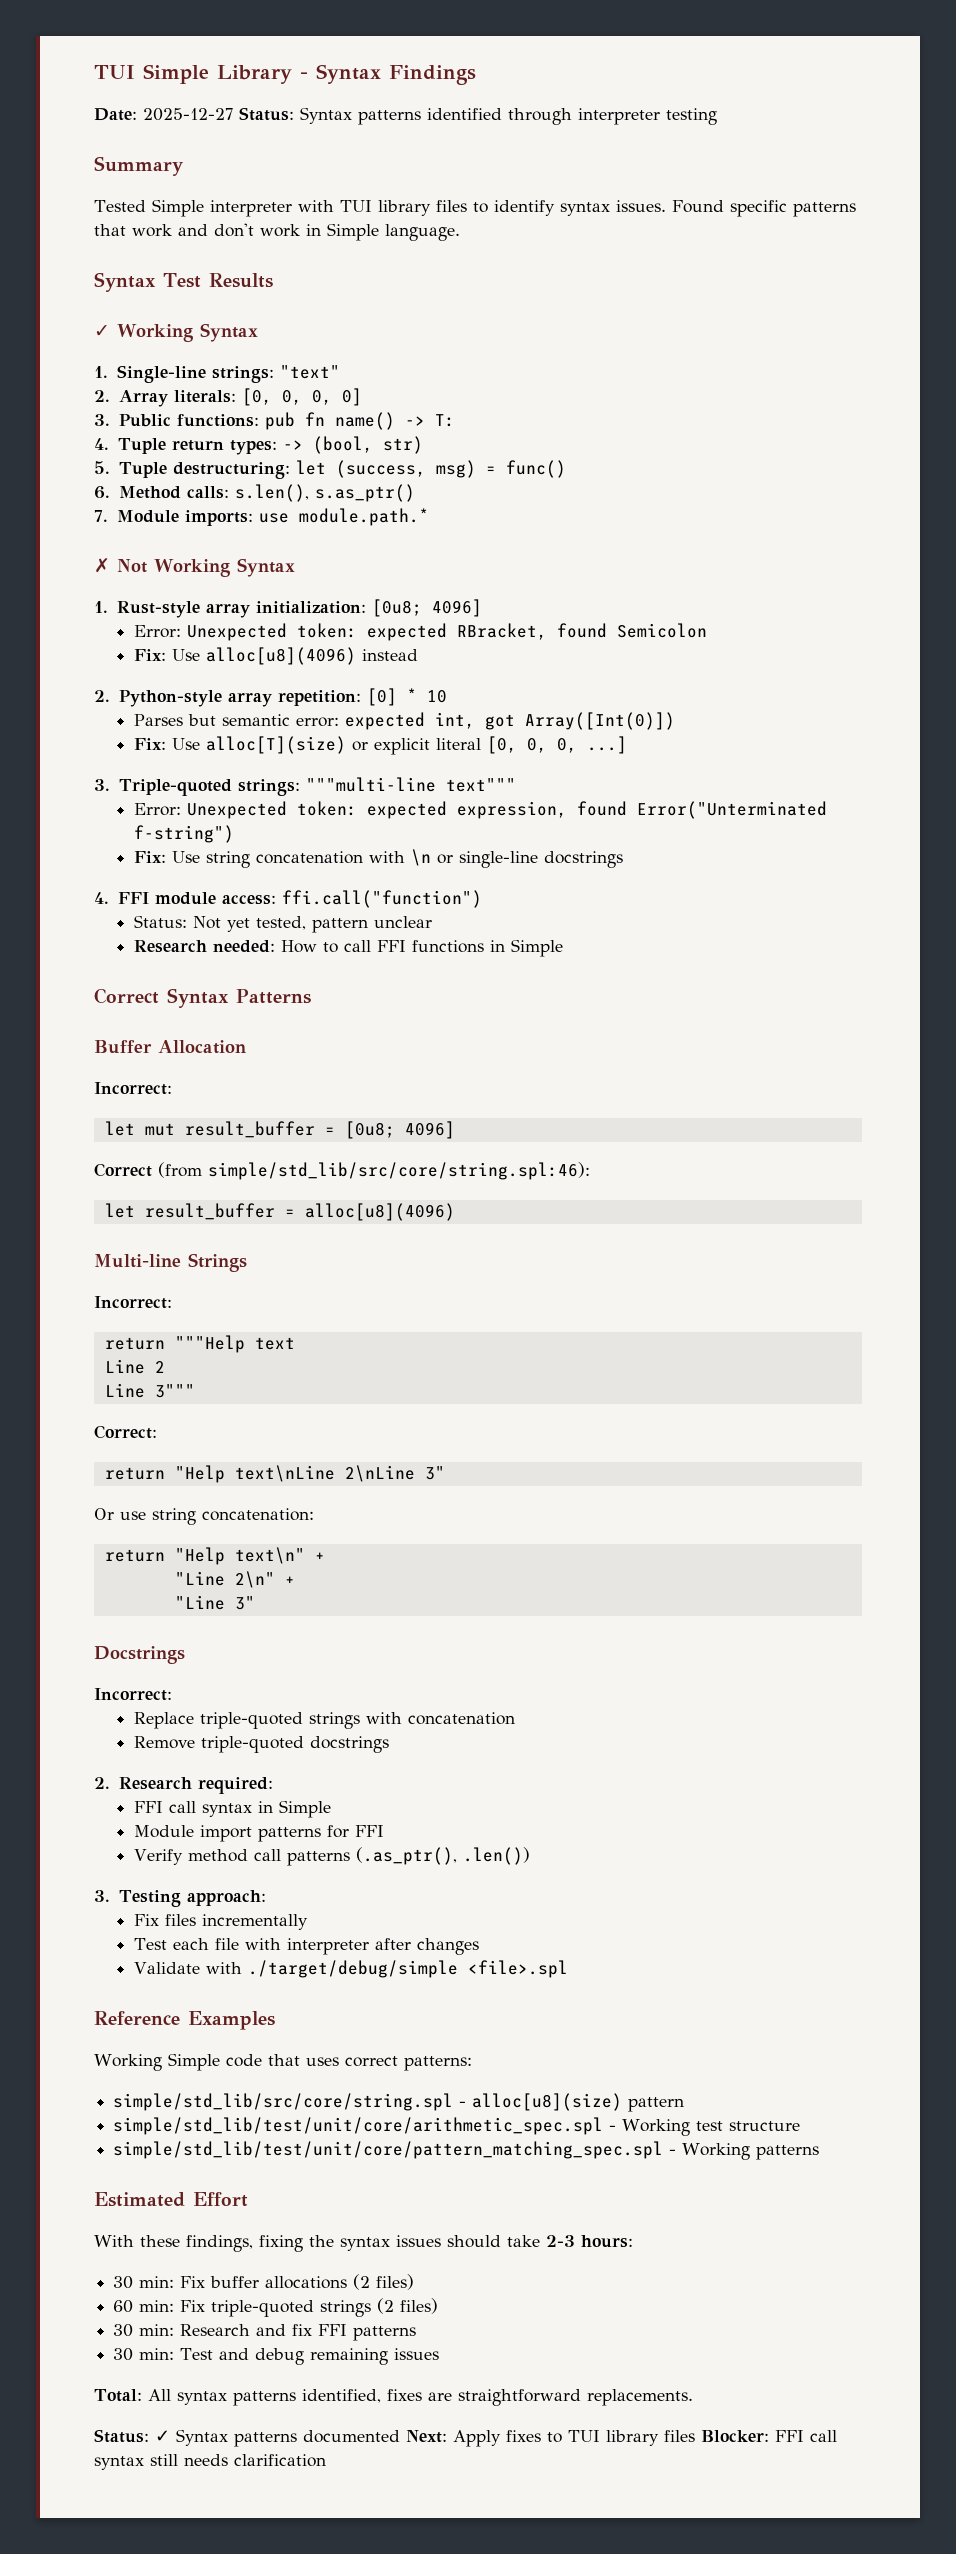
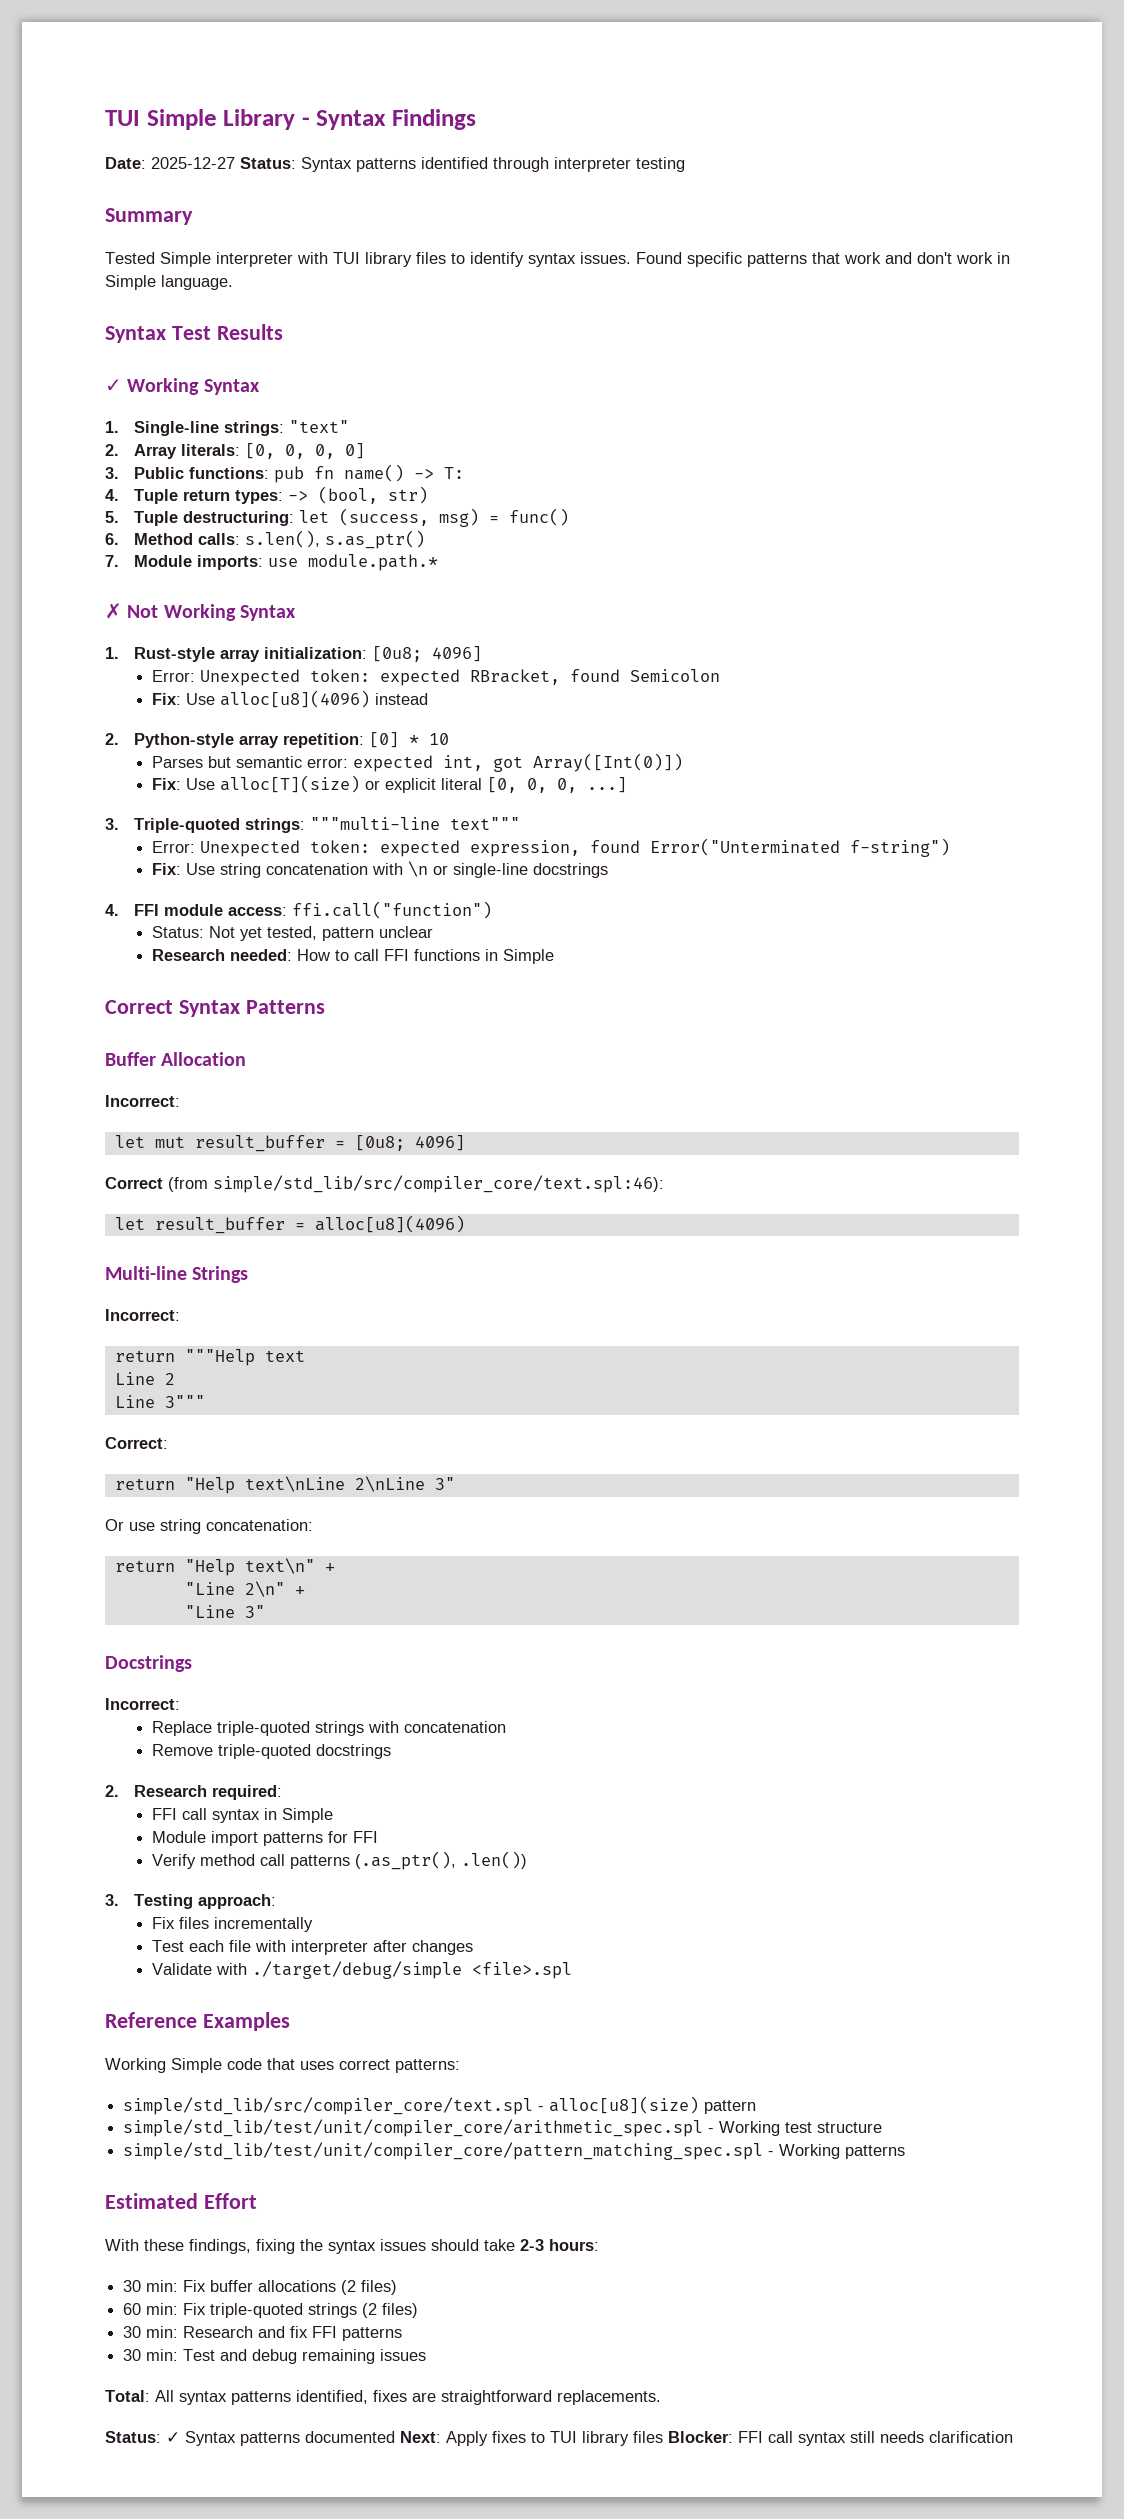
[208,1162,590,1180] simple/std_lib/src/core/string.spl:46): -> [213,1175,664,1193] simple/std_lib/src/compiler_core/text.spl:46):
[113,2093,454,2111] simple/std_lib/src/core/string.spl -> [123,2097,534,2115] simple/std_lib/src/compiler_core/text.spl
[113,2117,604,2135] simple/std_lib/test/unit/core/arithmetic_spec.spl -> [123,2119,704,2137] simple/std_lib/test/unit/compiler_core/arithmetic_spec.spl
[113,2141,664,2159] simple/std_lib/test/unit/core/pattern_matching_spec.spl -> [123,2142,764,2160] simple/std_lib/test/unit/compiler_core/pattern_matching_spec.spl

